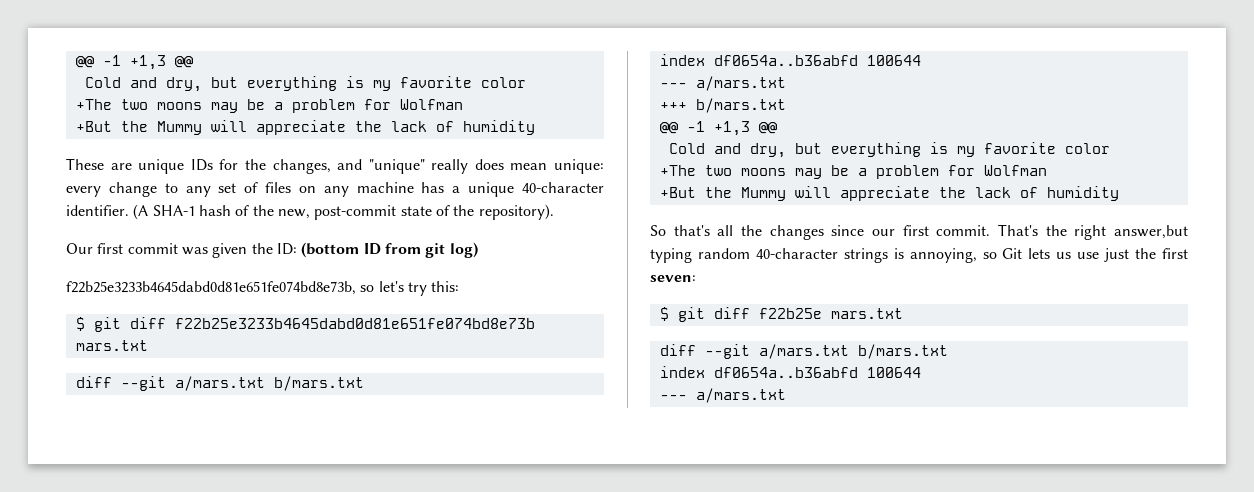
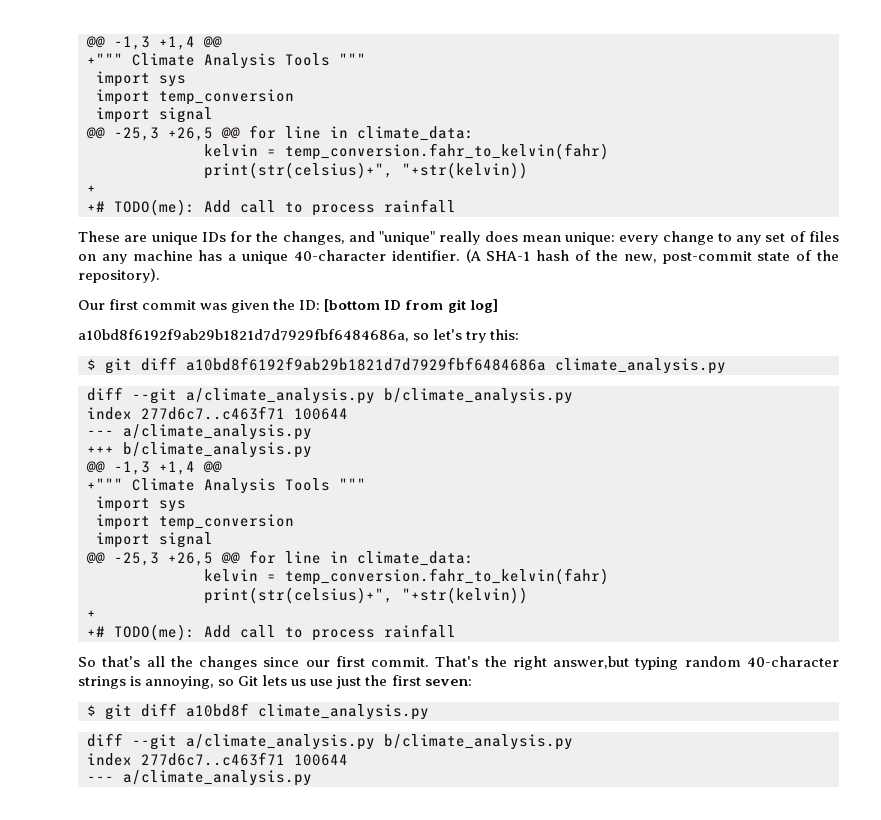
[75,55,193,70] [84,76,526,92] [75,99,463,113] [75,120,535,135] @@ -1 +1,3 @@ // Cold and dry, but everything is my favorite color // +The two moons may be a problem for Wolfman // +But the Mummy will appreciate the lack of humidity -> [86,36,222,50] [87,53,366,69] [96,71,186,87] [96,89,294,105] [96,107,213,123] [86,125,474,141] [204,143,609,160] [204,162,528,179] [87,185,96,193] [87,199,456,216] @@ -1,3 +1,4 @@ // +""" Climate Analysis Tools """ // import sys // import temp_conversion // import signal // @@ -25,3 +26,5 @@ for line in climate_data: // kelvin = temp_conversion.fahr_to_kelvin(fahr) // print(str(celsius)+", "+str(kelvin)) // + // +# TODO(me): Add call to process rainfall
[301,242,360,258] (bottom -> [324,299,381,312] [bottom
[449,242,478,258] [66,281,356,295] log) // f22b25e3233b4645dabd0d81e651fe074bd8e73b, -> [469,299,498,313] [78,329,409,342] log] // a10bd8f6192f9ab29b1821d7d7929fbf6484686a,
[174,318,535,329] [75,340,148,351] [75,376,364,391] [659,54,921,66] [659,76,786,91] f22b25e3233b4645dabd0d81e651fe074bd8e73b mars.txt // diff --git a/mars.txt b/mars.txt // index df0654a..b36abfd 100644 // --- a/mars.txt -> [186,357,726,374] [87,387,573,404] [87,406,348,420] [87,424,312,440] a10bd8f6192f9ab29b1821d7d7929fbf6484686a climate_analysis.py // diff --git a/climate_analysis.py b/climate_analysis.py // index 277d6c7..c463f71 100644 // --- a/climate_analysis.py
[695,98,786,113] [659,121,777,136] [668,142,1110,158] [659,165,1047,179] [659,186,1119,201] b/mars.txt // @@ -1 +1,3 @@ // Cold and dry, but everything is my favorite color // +The two moons may be a problem for Wolfman // +But the Mummy will appreciate the lack of humidity -> [123,442,312,458] [86,461,222,475] [87,478,366,494] [96,496,186,512] [96,514,294,530] [96,532,213,548] [86,550,474,566] [204,568,609,585] [204,587,528,604] [87,610,96,618] [87,624,456,641] b/climate_analysis.py // @@ -1,3 +1,4 @@ // +""" Climate Analysis Tools """ // import sys // import temp_conversion // import signal // @@ -25,3 +26,5 @@ for line in climate_data: // kelvin = temp_conversion.fahr_to_kelvin(fahr) // print(str(celsius)+", "+str(kelvin)) // + // +# TODO(me): Add call to process rainfall
[758,308,903,319] [659,344,948,359] [659,366,921,378] [659,388,786,403] f22b25e mars.txt // diff --git a/mars.txt b/mars.txt // index df0654a..b36abfd 100644 // --- a/mars.txt -> [186,703,429,720] [87,733,573,750] [87,752,348,766] [87,770,312,786] a10bd8f climate_analysis.py // diff --git a/climate_analysis.py b/climate_analysis.py // index 277d6c7..c463f71 100644 // --- a/climate_analysis.py

